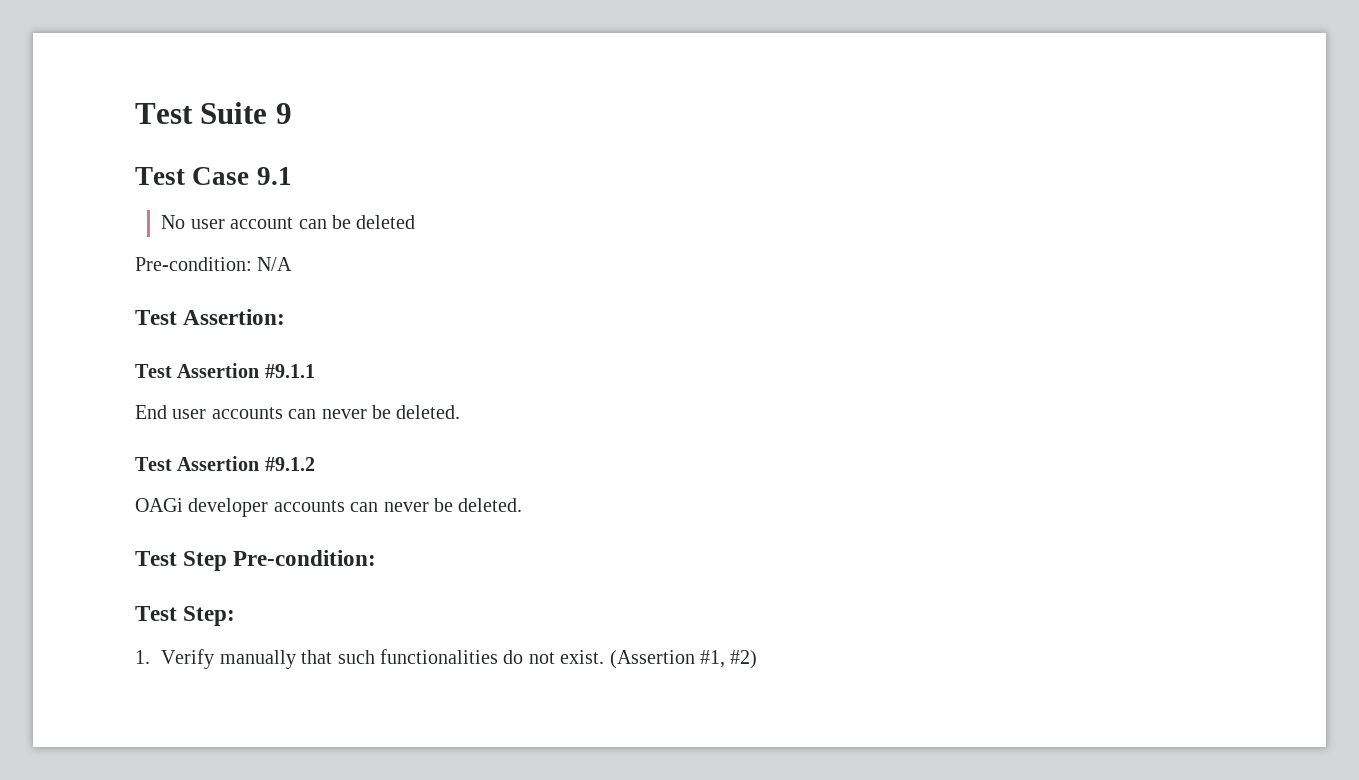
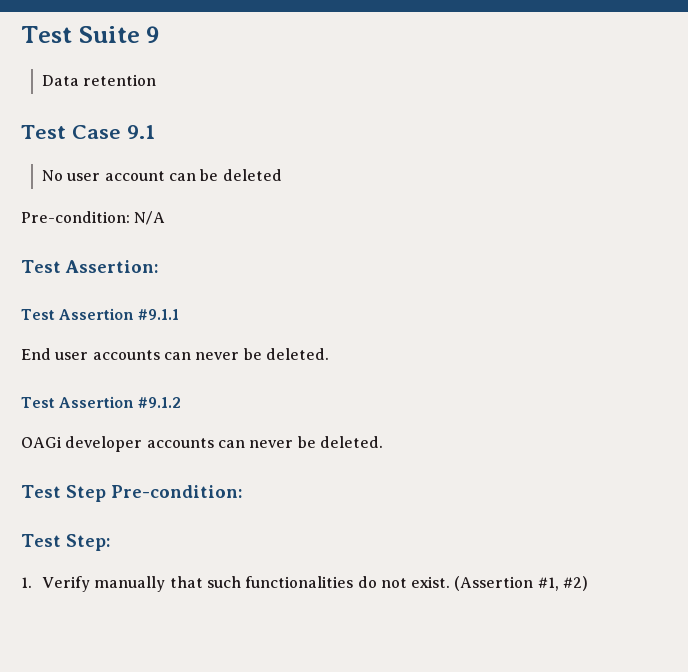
(292, 113) none -> [41,74,157,86] // Data retention

